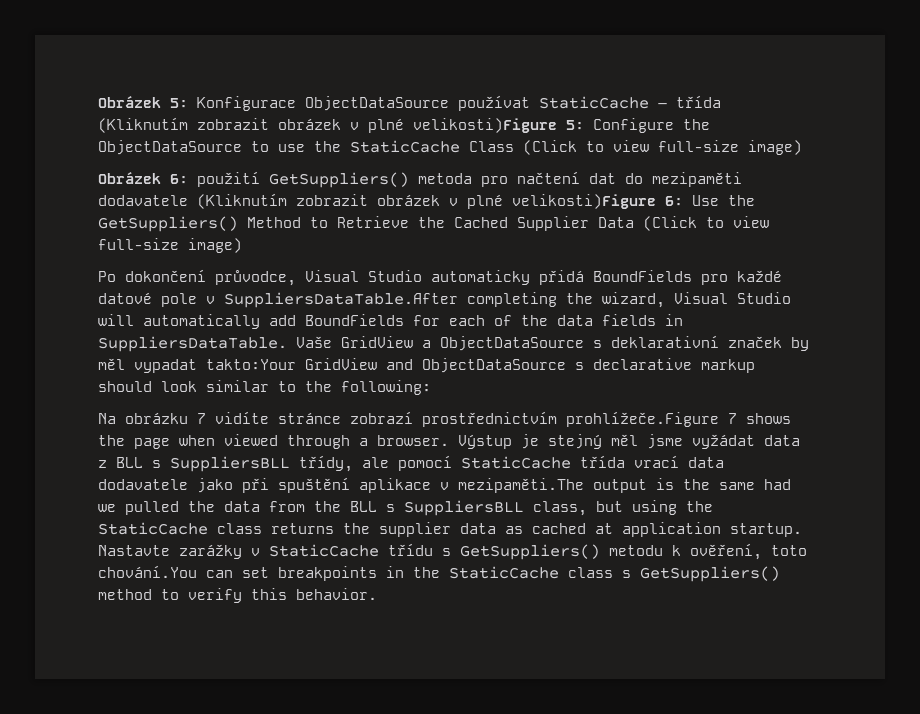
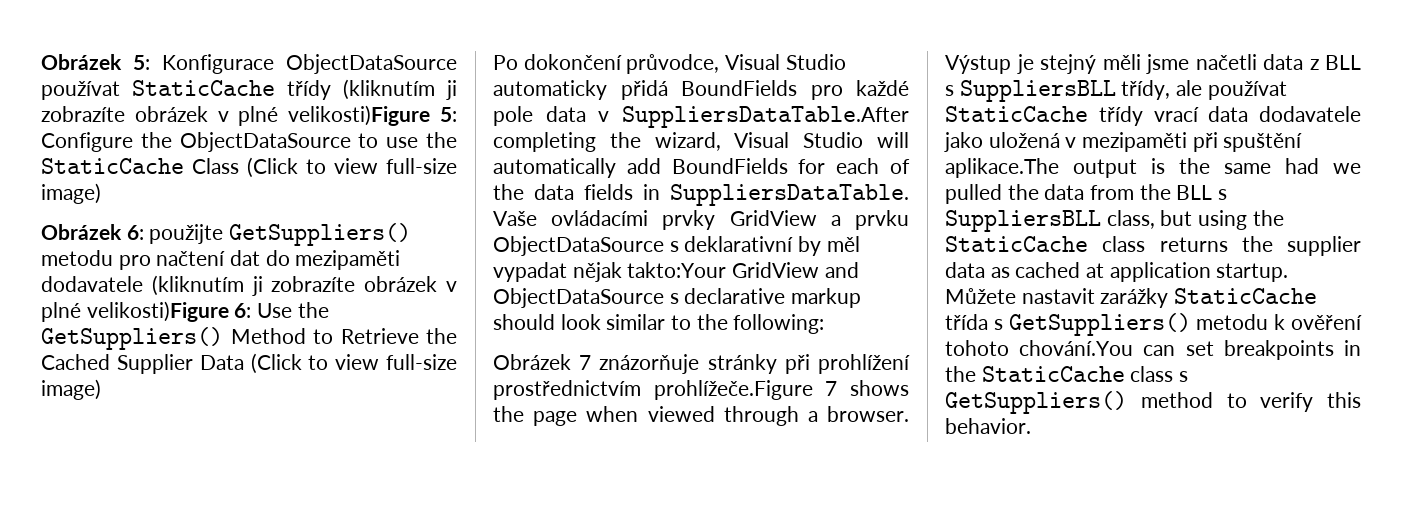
[658,95,721,108] [98,117,269,133] – třída (Kliknutím zobrazit -> [287,79,457,100] [41,106,125,122] třídy (kliknutím ji zobrazíte
[197,171,472,188] použití GetSuppliers() metoda -> [149,223,412,246] [41,250,113,266] použijte GetSuppliers() metodu
[197,193,368,209] (Kliknutím zobrazit -> [151,275,356,296] (kliknutím ji zobrazíte
[98,292,197,307] datové pole -> [493,106,586,126] pole data
(332, 342) none -> [551,210,716,230] ovládacími prvky
(431, 344) none -> [855,210,909,230] prvku
[728,336,782,348] značek -> (794, 244) none
(197, 366) none -> [572,262,622,282] nějak
[98,411,413,424] Na obrázku 7 vidíte stránce zobrazí -> [493,354,910,374] Obrázek 7 znázorňuje stránky při prohlížení
[611,434,755,449] měl jsme vyžádat -> [1102,54,1257,74] měli jsme načetli
[398,455,625,471] pomocí StaticCache třída -> [1207,81,1287,100] [945,106,1143,126] používat StaticCache třídy
[242,477,584,493] při spuštění aplikace v mezipaměti.The -> [988,132,1303,152] [945,158,1059,178] uložená v mezipaměti při spuštění aplikace.The
[98,543,433,559] Nastavte zarážky v StaticCache třídu -> [945,288,1318,308] [945,314,988,330] Můžete nastavit zarážky StaticCache třída
[690,543,807,560] ověření, toto -> [1291,315,1362,330] [945,340,1009,356] ověření tohoto

